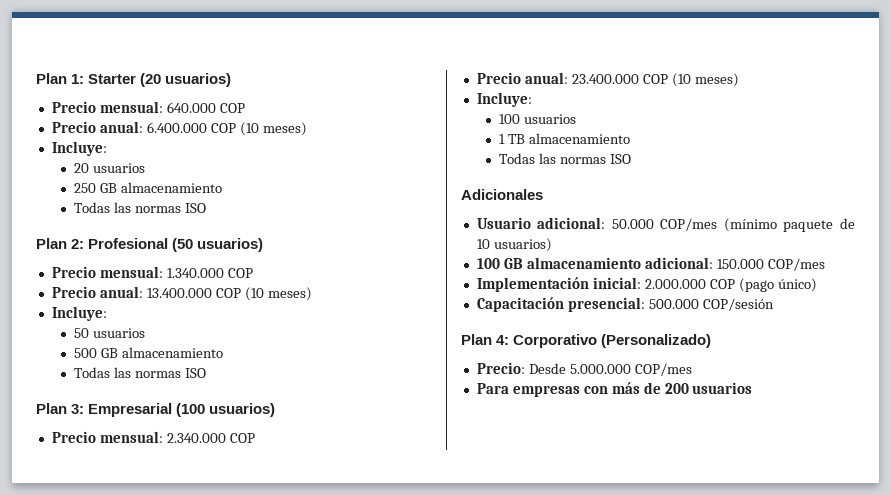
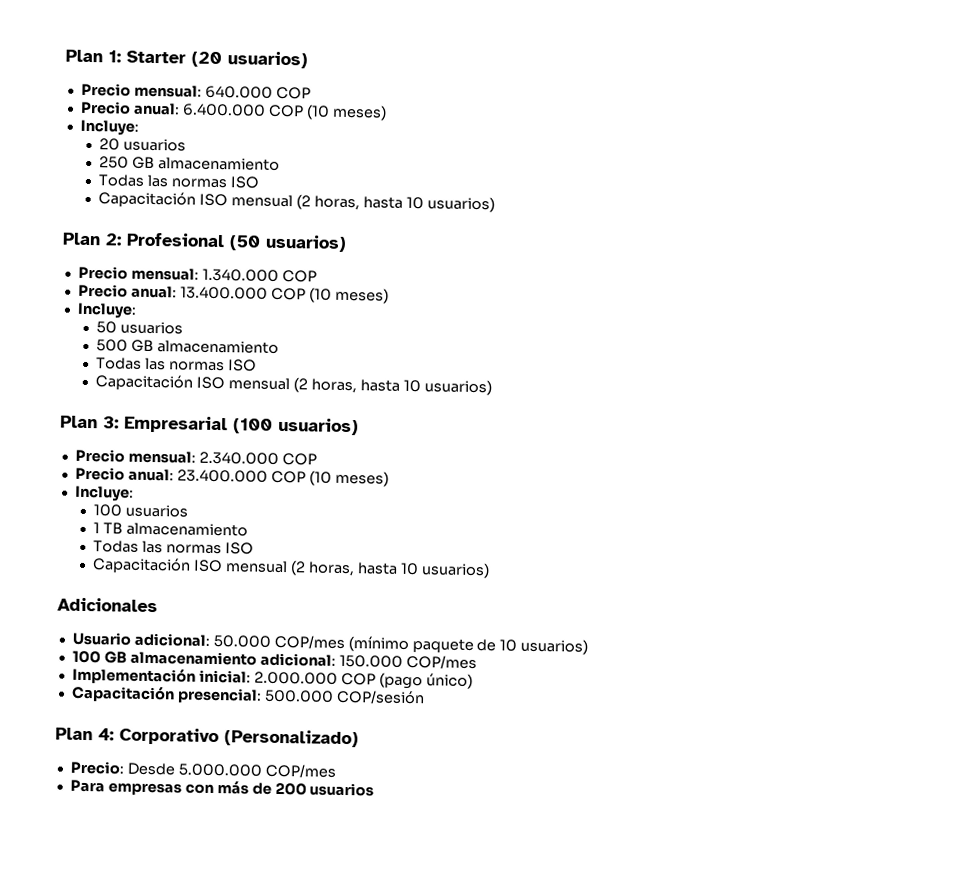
(206, 208) none -> [98,191,495,213] // Capacitación ISO mensual (2 horas, hasta 10 usuarios)
(206, 373) none -> [95,374,492,396] // Capacitación ISO mensual (2 horas, hasta 10 usuarios)
(631, 159) none -> [92,557,490,579] // Capacitación ISO mensual (2 horas, hasta 10 usuarios)

